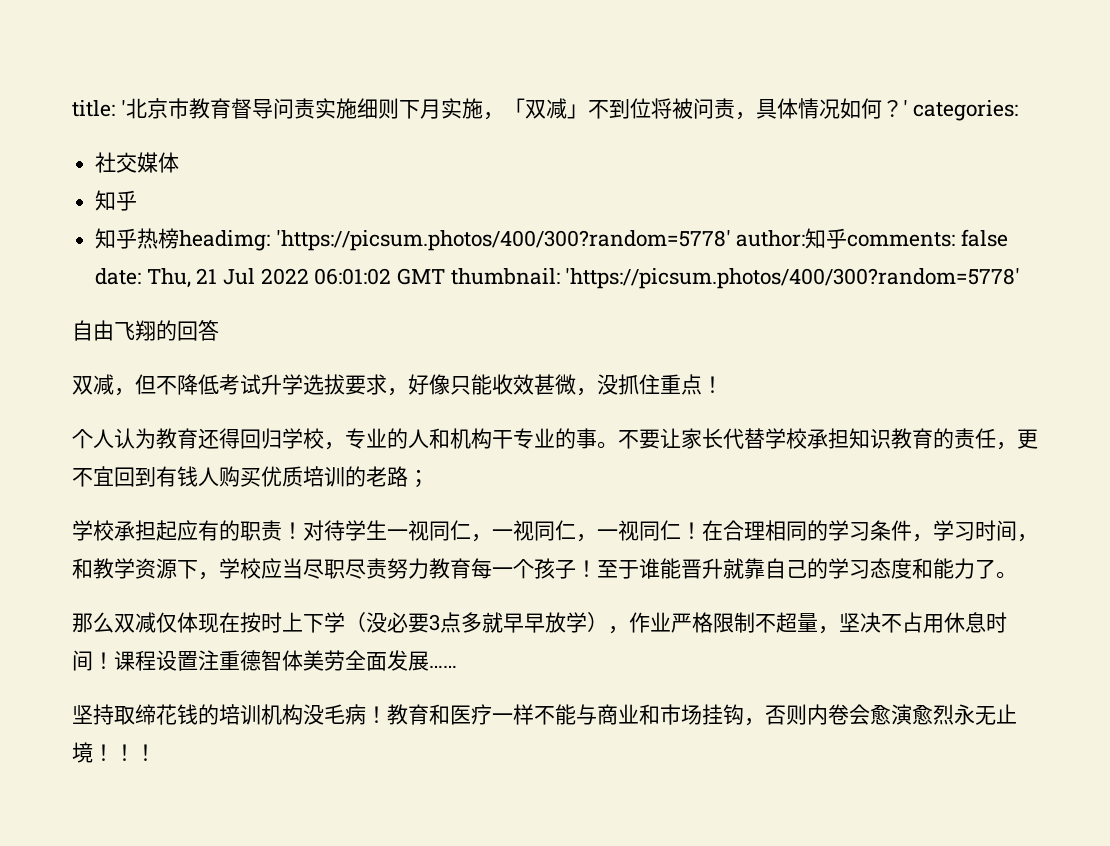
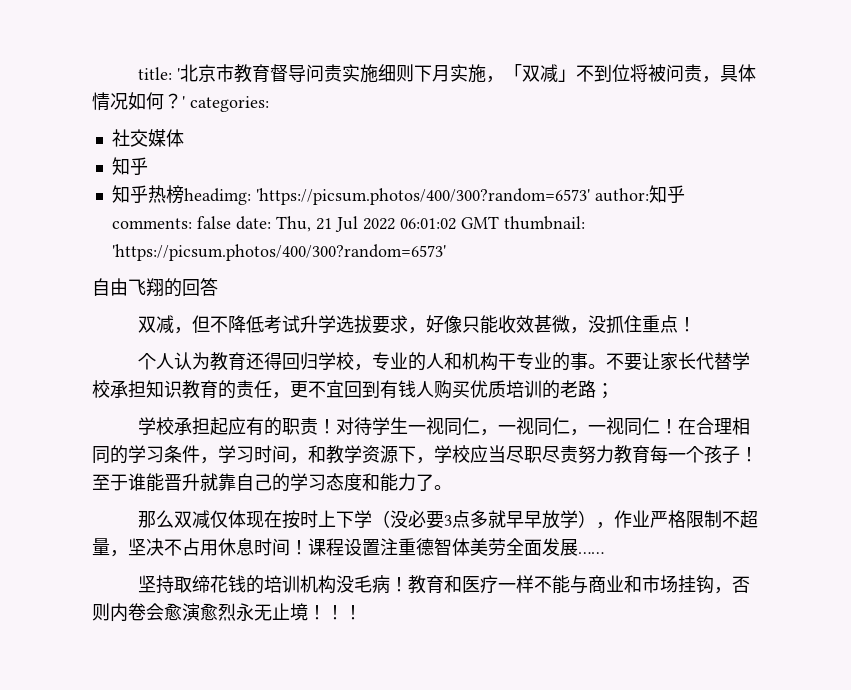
[275,230,731,251] 'https://picsum.photos/400/300?random=5778' -> [255,188,590,205] 'https://picsum.photos/400/300?random=6573'
[565,268,1021,289] 'https://picsum.photos/400/300?random=5778' -> [111,244,446,261] 'https://picsum.photos/400/300?random=6573'

